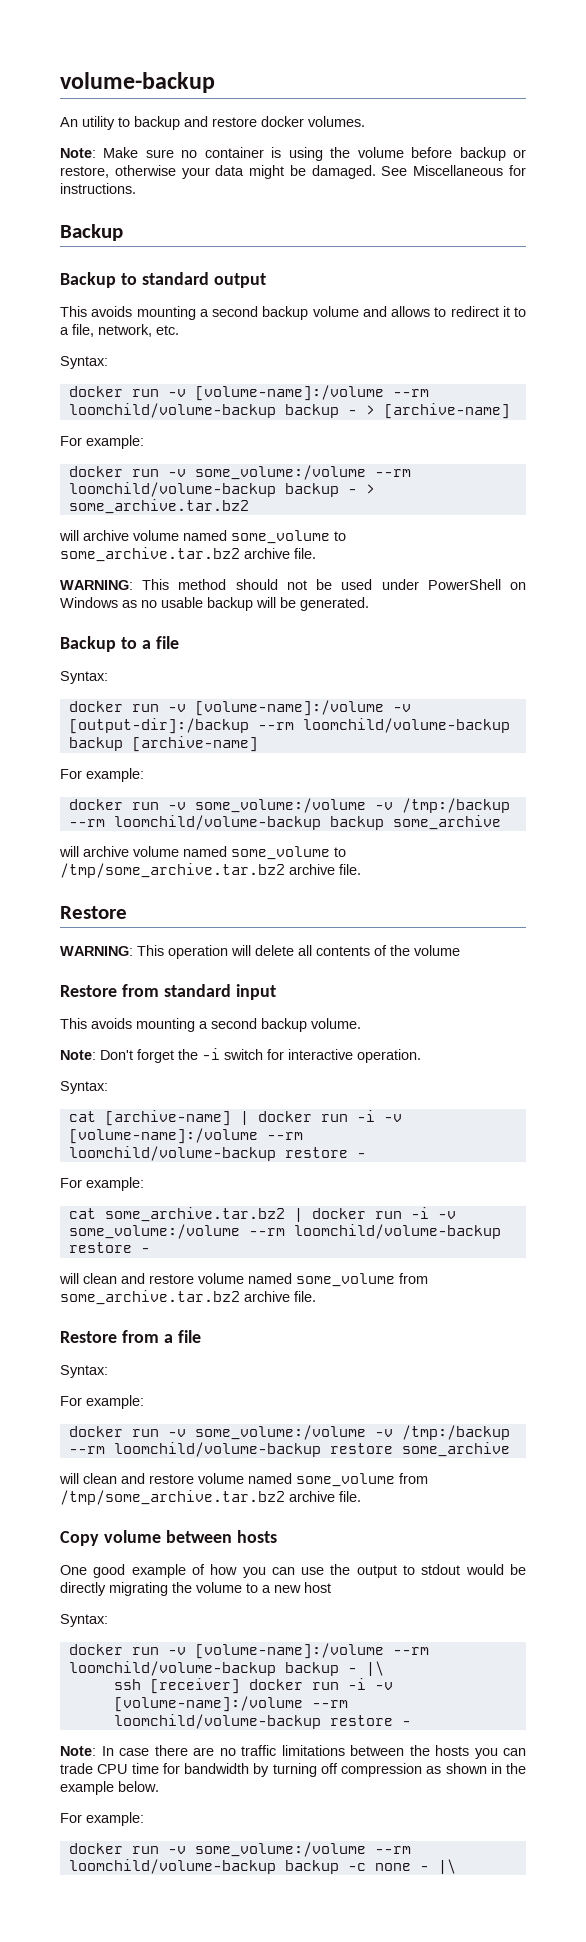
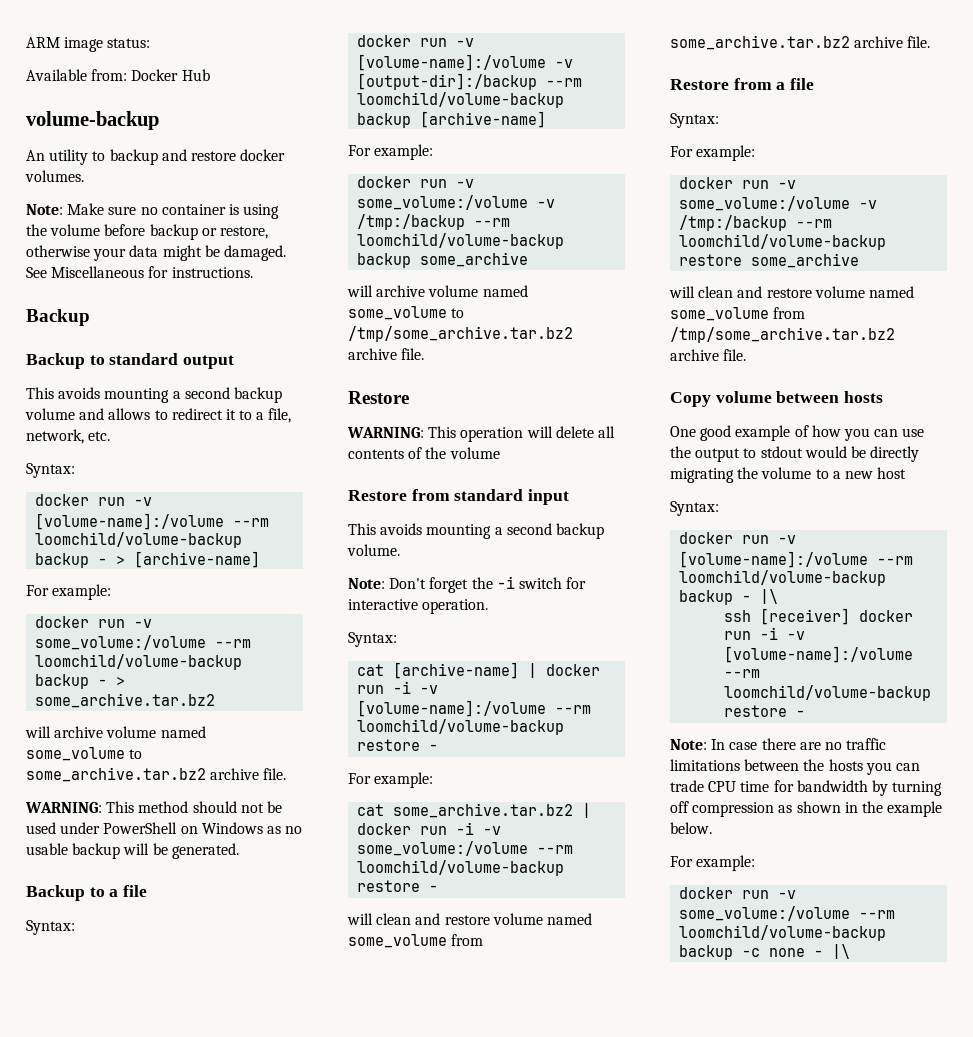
(60, 82) none -> [26,37,151,52] [26,69,210,81] ARM image status: // Available from: Docker Hub //

